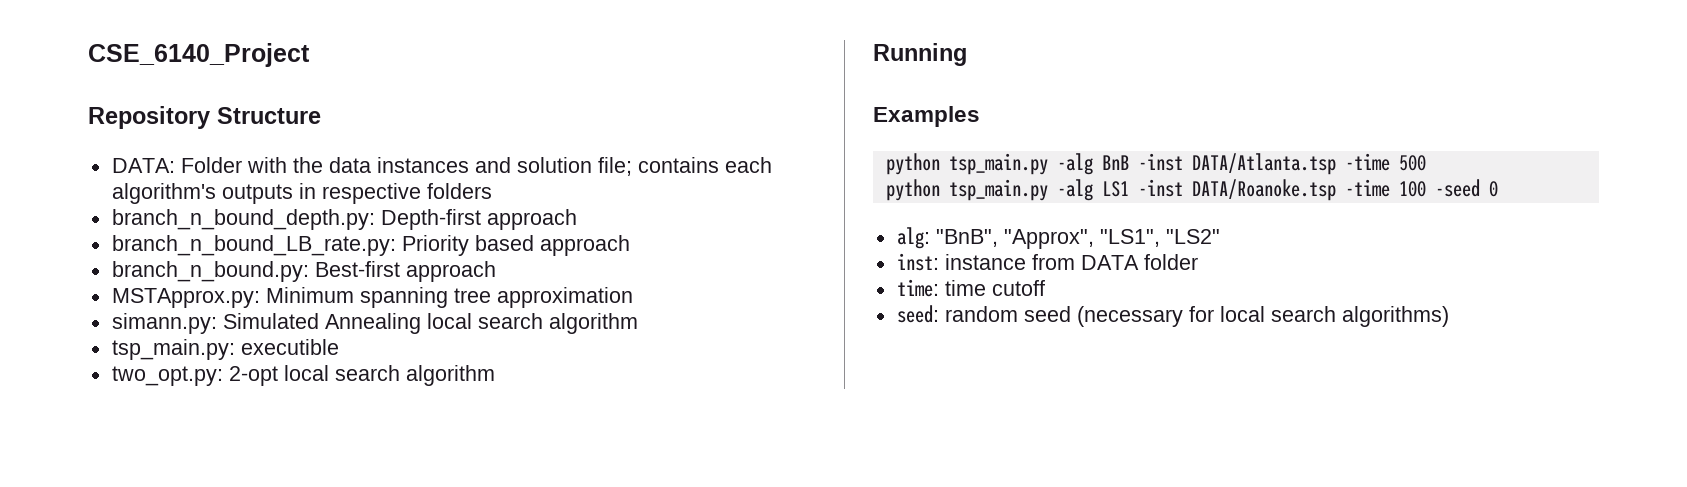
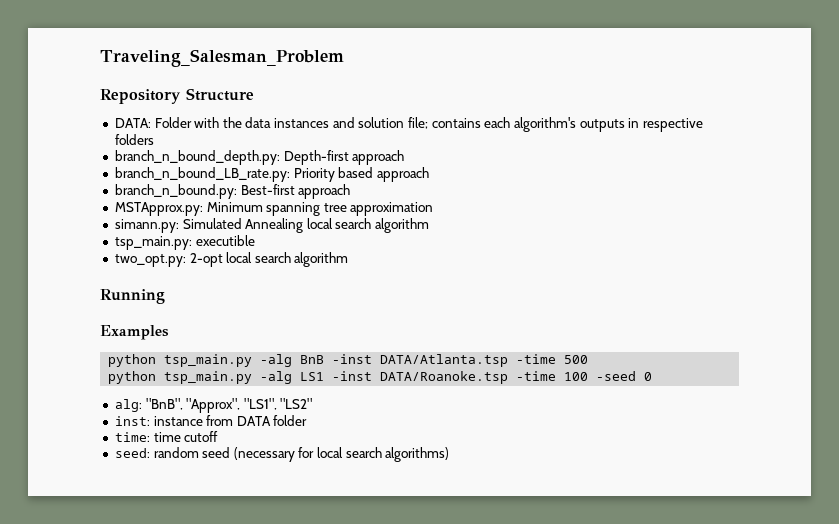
[88,43,310,67] CSE_6140_Project -> [100,49,344,67] Traveling_Salesman_Problem

